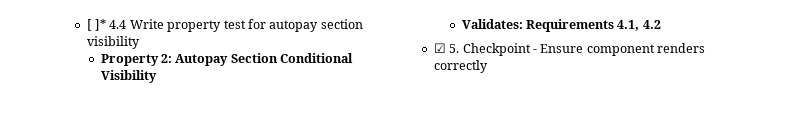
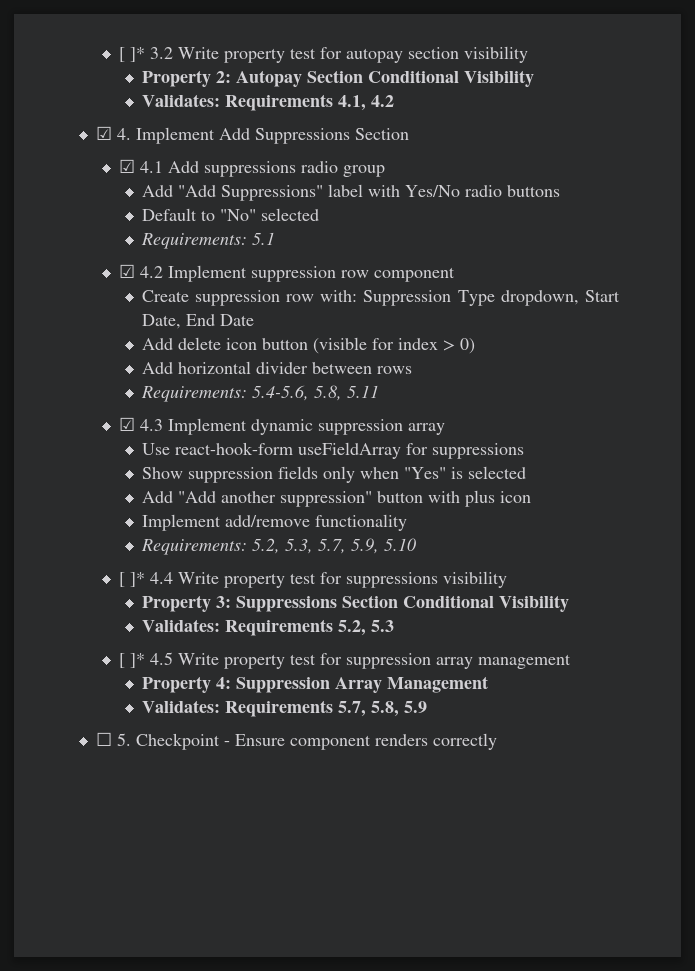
[86,19,127,31] [ ]* 4.4 -> [118,47,173,62] [ ]* 3.2
(446, 48) none -> [116,127,409,144] [118,159,385,177] [141,184,560,201] [141,208,319,221] [140,232,275,249] [118,264,455,282] [141,290,620,306] [141,314,254,329] [141,337,475,354] [141,361,412,374] [140,385,379,402] [118,417,445,435] [141,442,524,459] [141,466,526,483] [141,490,531,507] [141,514,407,531] [140,538,416,555] [118,571,507,588] [141,595,569,612] [141,619,394,636] [118,652,571,669] [141,676,488,693] [141,700,427,717] [95,732,112,746] 4. Implement Add Suppressions Section // ☑ 4.1 Add suppressions radio group // Add "Add Suppressions" label with Yes/No radio buttons // Default to "No" selected // Requirements: 5.1 // ☑ 4.2 Implement suppression row component // Create suppression row with: Suppression Type dropdown, Start Date, End Date // Add delete icon button (visible for index > 0) // Add horizontal divider between rows // Requirements: 5.4-5.6, 5.8, 5.11 // ☑ 4.3 Implement dynamic suppression array // Use react-hook-form useFieldArray for suppressions // Show suppression fields only when "Yes" is selected // Add "Add another suppression" button with plus icon // Implement add/remove functionality // Requirements: 5.2, 5.3, 5.7, 5.9, 5.10 // [ ]* 4.4 Write property test for suppressions visibility // Property 3: Suppressions Section Conditional Visibility // Validates: Requirements 5.2, 5.3 // [ ]* 4.5 Write property test for suppression array management // Property 4: Suppression Array Management // Validates: Requirements 5.7, 5.8, 5.9 // ☐

